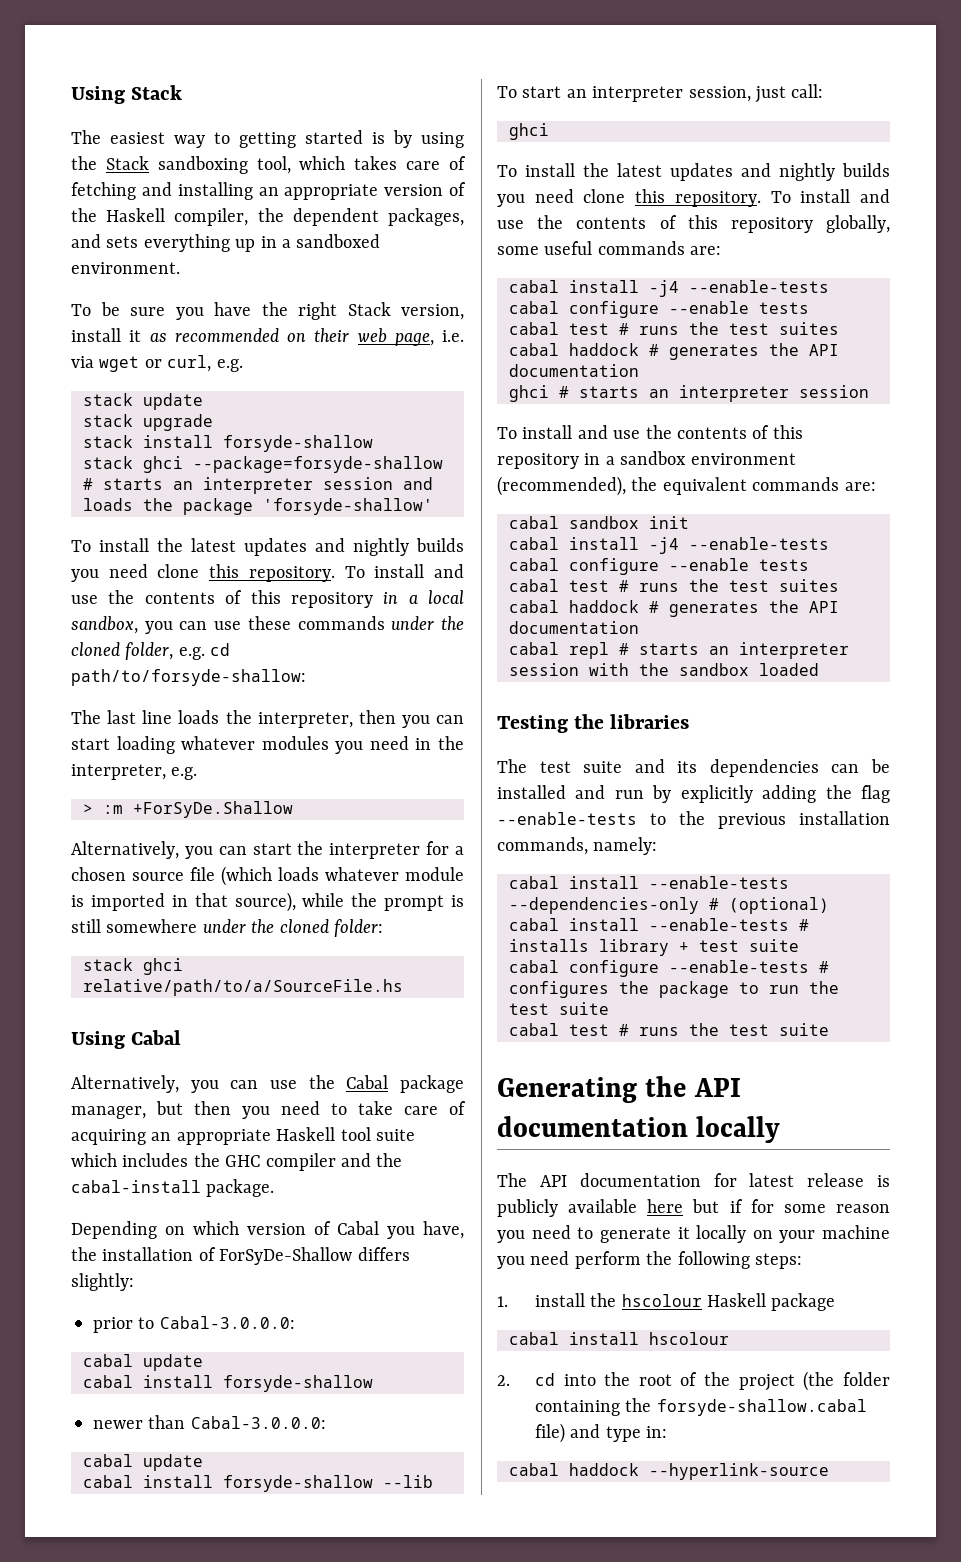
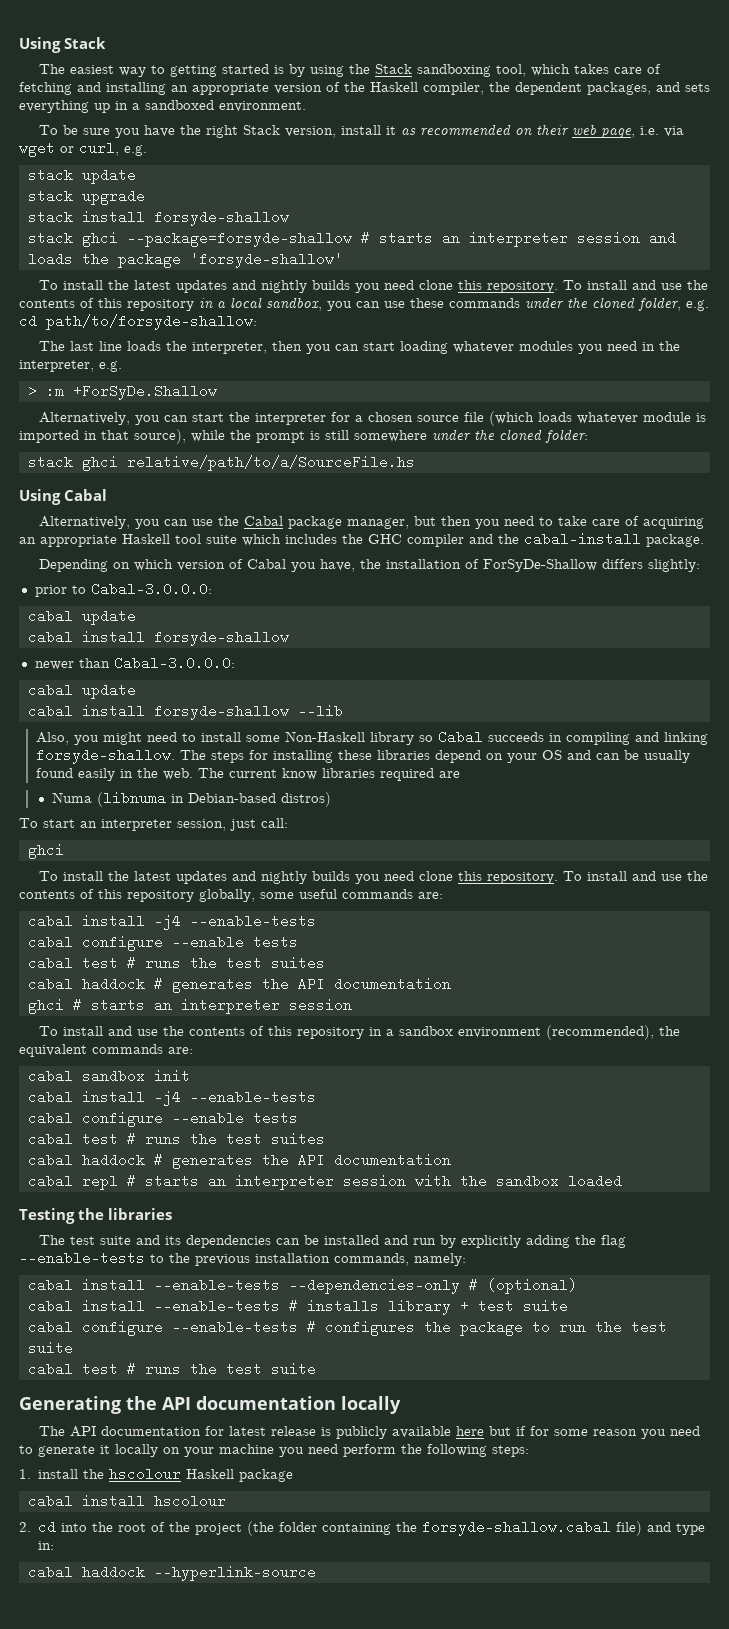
(433, 1481) none -> [35,730,708,745] [35,748,690,764] [35,768,460,781] [51,791,331,807] // Also, you might need to install some Non-Haskell library so Cabal succeeds in compiling and linking forsyde-shallow. The steps for installing these libraries depend on your OS and can be usually found easily in the web. The current know libraries required are // Numa (libnuma in Debian-based distros)

